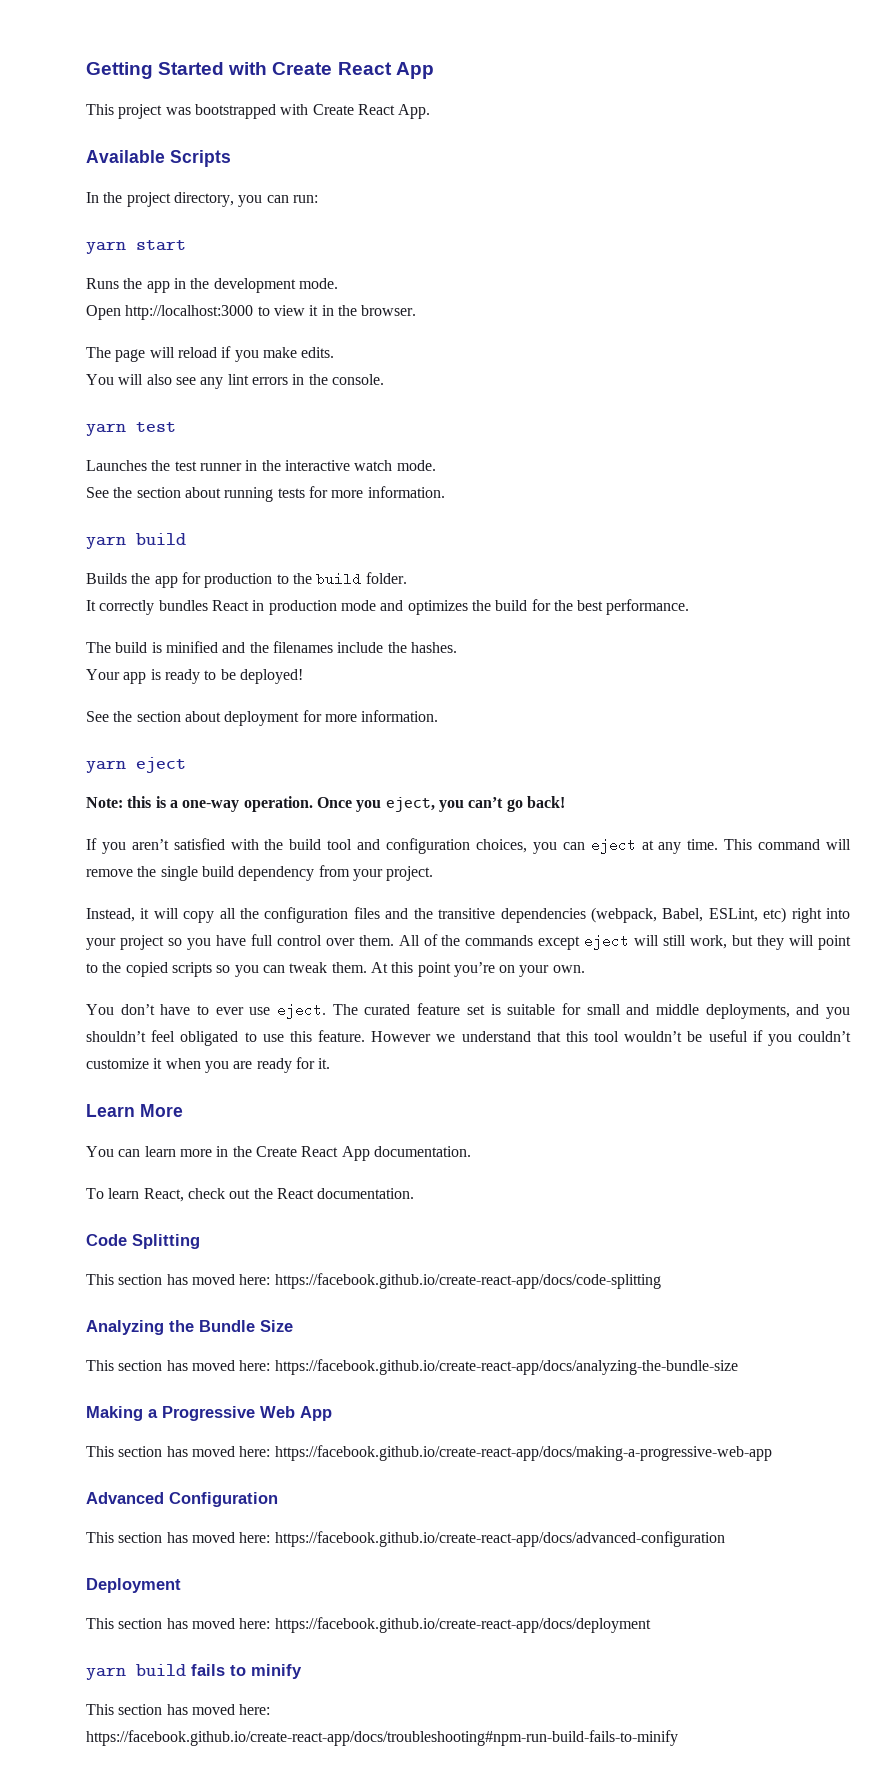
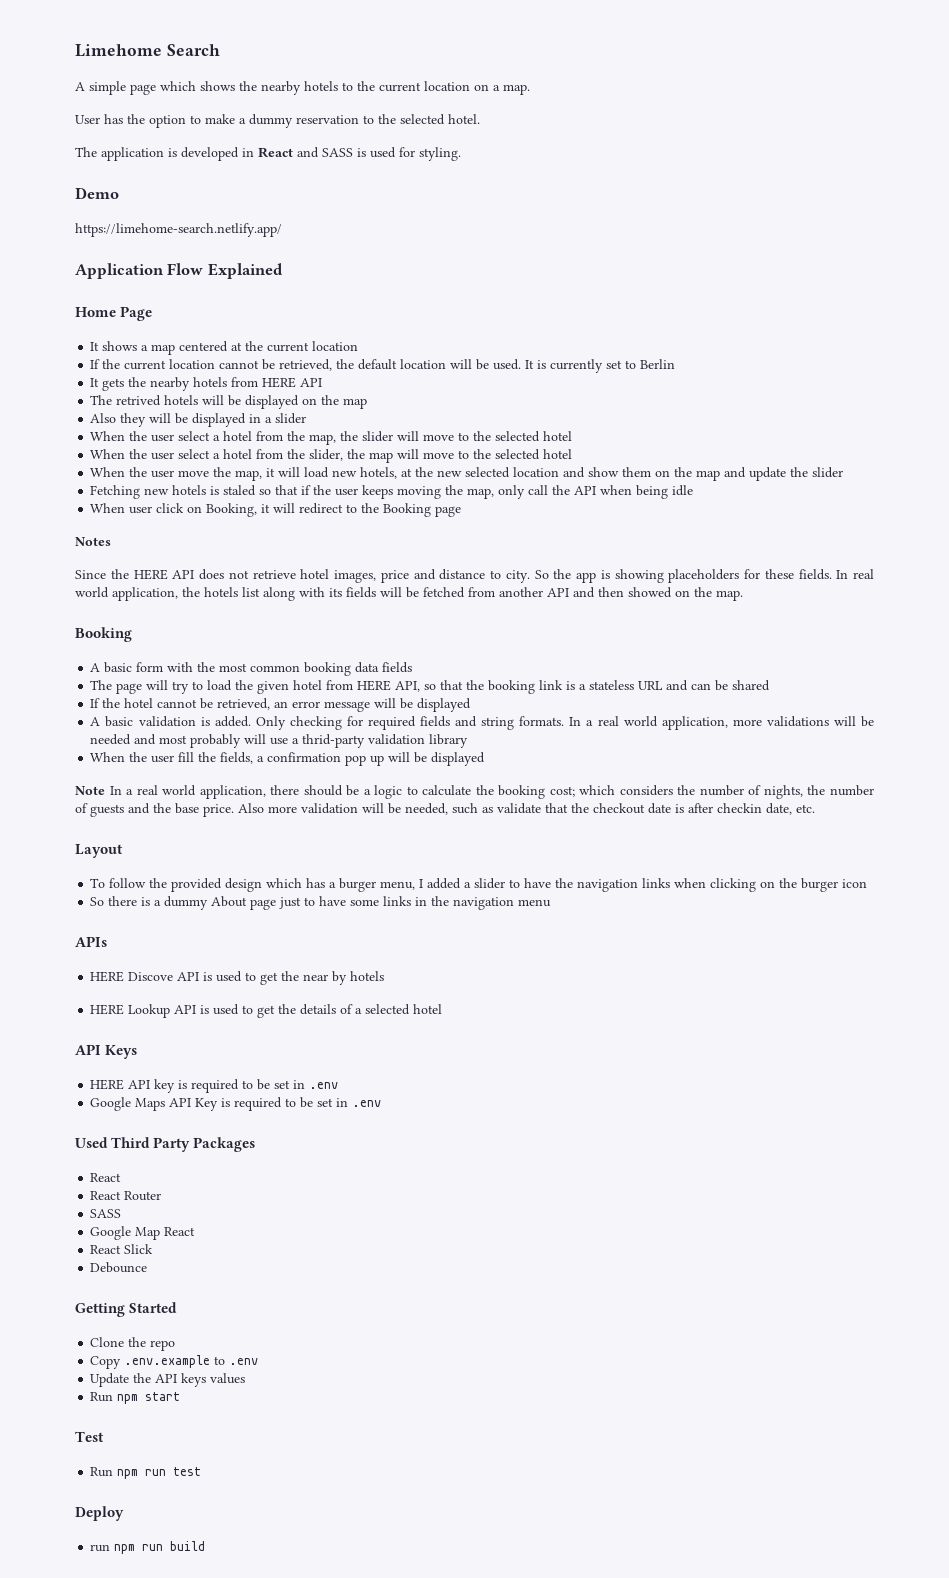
[86,62,434,79] [86,104,431,119] [86,150,231,167] [86,192,318,207] [86,240,186,254] [86,278,338,293] [86,305,417,320] [86,346,335,362] [86,374,384,389] [86,422,176,436] [86,460,436,471] [86,486,445,502] [86,533,186,549] [86,572,407,588] [86,599,690,615] [86,641,457,653] [86,669,303,684] [86,710,439,726] [86,757,186,773] [86,796,565,812] [86,838,852,854] [86,865,434,881] [86,907,850,923] [86,934,852,950] [86,962,585,977] [86,1003,851,1019] [86,1030,851,1046] [86,1057,331,1073] [86,1104,183,1117] [86,1146,471,1161] [86,1188,415,1202] [86,1234,200,1249] [86,1273,661,1289] [86,1320,293,1335] [86,1359,738,1375] [86,1406,332,1421] [86,1445,772,1461] [86,1492,278,1507] [86,1531,725,1547] [86,1578,181,1593] [86,1617,651,1633] [86,1664,302,1680] [86,1704,271,1715] [86,1730,678,1746] Getting Started with Create React App // This project was bootstrapped with Create React App. // Available Scripts // In the project directory, you can run: // yarn start // Runs the app in the development mode. // Open http://localhost:3000 to view it in the browser. // The page will reload if you make edits. // You will also see any lint errors in the console. // yarn test // Launches the test runner in the interactive watch mode. // See the section about running tests for more information. // yarn build // Builds the app for production to the build folder. // It correctly bundles React in production mode and optimizes the build for the best performance. // The build is minified and the filenames include the hashes. // Your app is ready to be deployed! // See the section about deployment for more information. // yarn eject // Note: this is a one-way operation. Once you eject, you can’t go back! // If you aren’t satisfied with the build tool and configuration choices, you can eject at any time. This command will remove the single build dependency from your project. // Instead, it will copy all the configuration files and the transitive dependencies (webpack, Babel, ESLint, etc) right into your project so you have full control over them. All of the commands except eject will still work, but they will point to the copied scripts so you can tweak them. At this point you’re on your own. // You don’t have to ever use eject. The curated feature set is suitable for small and middle deployments, and you shouldn’t feel obligated to use this feature. However we understand that this tool wouldn’t be useful if you couldn’t customize it when you are ready for it. // Learn More // You can learn more in the Create React App documentation. // To learn React, check out the React documentation. // Code Splitting // This section has moved here: https://facebook.github.io/create-react-app/docs/code-splitting // Analyzing the Bundle Size // This section has moved here: https://facebook.github.io/create-react-app/docs/analyzing-the-bundle-size // Making a Progressive Web App // This section has moved here: https://facebook.github.io/create-react-app/docs/making-a-progressive-web-app // Advanced Configuration // This section has moved here: https://facebook.github.io/create-react-app/docs/advanced-configuration // Deployment // This section has moved here: https://facebook.github.io/create-react-app/docs/deployment // yarn build fails to minify // This section has moved here: https://facebook.github.io/create-react-app/docs/troubleshooting#npm-run-build-fails-to-minify -> [75,44,220,57] [75,81,530,95] [75,114,480,128] [75,147,461,161] [75,187,119,199] [75,223,282,237] [75,263,283,279] [75,306,153,321] [90,341,359,355] [90,359,676,373] [90,377,323,391] [90,395,368,409] [90,413,307,427] [90,431,573,445] [90,449,573,463] [90,467,844,481] [90,485,694,499] [90,503,462,517] [75,537,111,546] [75,569,874,583] [75,587,743,601] [75,627,132,642] [90,662,413,676] [90,680,771,694] [90,698,472,712] [90,716,875,730] [90,734,469,748] [90,752,486,766] [75,785,874,799] [75,803,815,817] [75,844,123,858] [90,878,868,892] [90,896,552,910] [75,936,107,947] [90,971,385,985] [90,1004,443,1018] [75,1044,138,1059] [90,1079,339,1093] [90,1097,382,1111] [75,1137,256,1152] [90,1173,122,1182] [90,1191,162,1201] [90,1209,122,1218] [90,1226,196,1240] [90,1244,154,1254] [90,1262,148,1273] [75,1302,178,1317] [90,1337,176,1351] [90,1355,259,1369] [90,1373,246,1387] [90,1392,181,1404] [75,1431,104,1442] [90,1467,202,1479] [75,1506,124,1521] [90,1541,206,1554] Limehome Search // A simple page which shows the nearby hotels to the current location on a map. // User has the option to make a dummy reservation to the selected hotel. // The application is developed in React and SASS is used for styling. // Demo // https://limehome-search.netlify.app/ // Application Flow Explained // Home Page // It shows a map centered at the current location // If the current location cannot be retrieved, the default location will be used. It is currently set to Berlin // It gets the nearby hotels from HERE API // The retrived hotels will be displayed on the map // Also they will be displayed in a slider // When the user select a hotel from the map, the slider will move to the selected hotel // When the user select a hotel from the slider, the map will move to the selected hotel // When the user move the map, it will load new hotels, at the new selected location and show them on the map and update the slider // Fetching new hotels is staled so that if the user keeps moving the map, only call the API when being idle // When user click on Booking, it will redirect to the Booking page // Notes // Since the HERE API does not retrieve hotel images, price and distance to city. So the app is showing placeholders for these fields. In real world application, the hotels list along with its fields will be fetched from another API and then showed on the map. // Booking // A basic form with the most common booking data fields // The page will try to load the given hotel from HERE API, so that the booking link is a stateless URL and can be shared // If the hotel cannot be retrieved, an error message will be displayed // A basic validation is added. Only checking for required fields and string formats. In a real world application, more validations will be needed and most probably will use a thrid-party validation library // When the user fill the fields, a confirmation pop up will be displayed // Note In a real world application, there should be a logic to calculate the booking cost; which considers the number of nights, the number of guests and the base price. Also more validation will be needed, such as validate that the checkout date is after checkin date, etc. // Layout // To follow the provided design which has a burger menu, I added a slider to have the navigation links when clicking on the burger icon // So there is a dummy About page just to have some links in the navigation menu // APIs // HERE Discove API is used to get the near by hotels // HERE Lookup API is used to get the details of a selected hotel // API Keys // HERE API key is required to be set in .env // Google Maps API Key is required to be set in .env // Used Third Party Packages // React // React Router // SASS // Google Map React // React Slick // Debounce // Getting Started // Clone the repo // Copy .env.example to .env // Update the API keys values // Run npm start // Test // Run npm run test // Deploy // run npm run build

